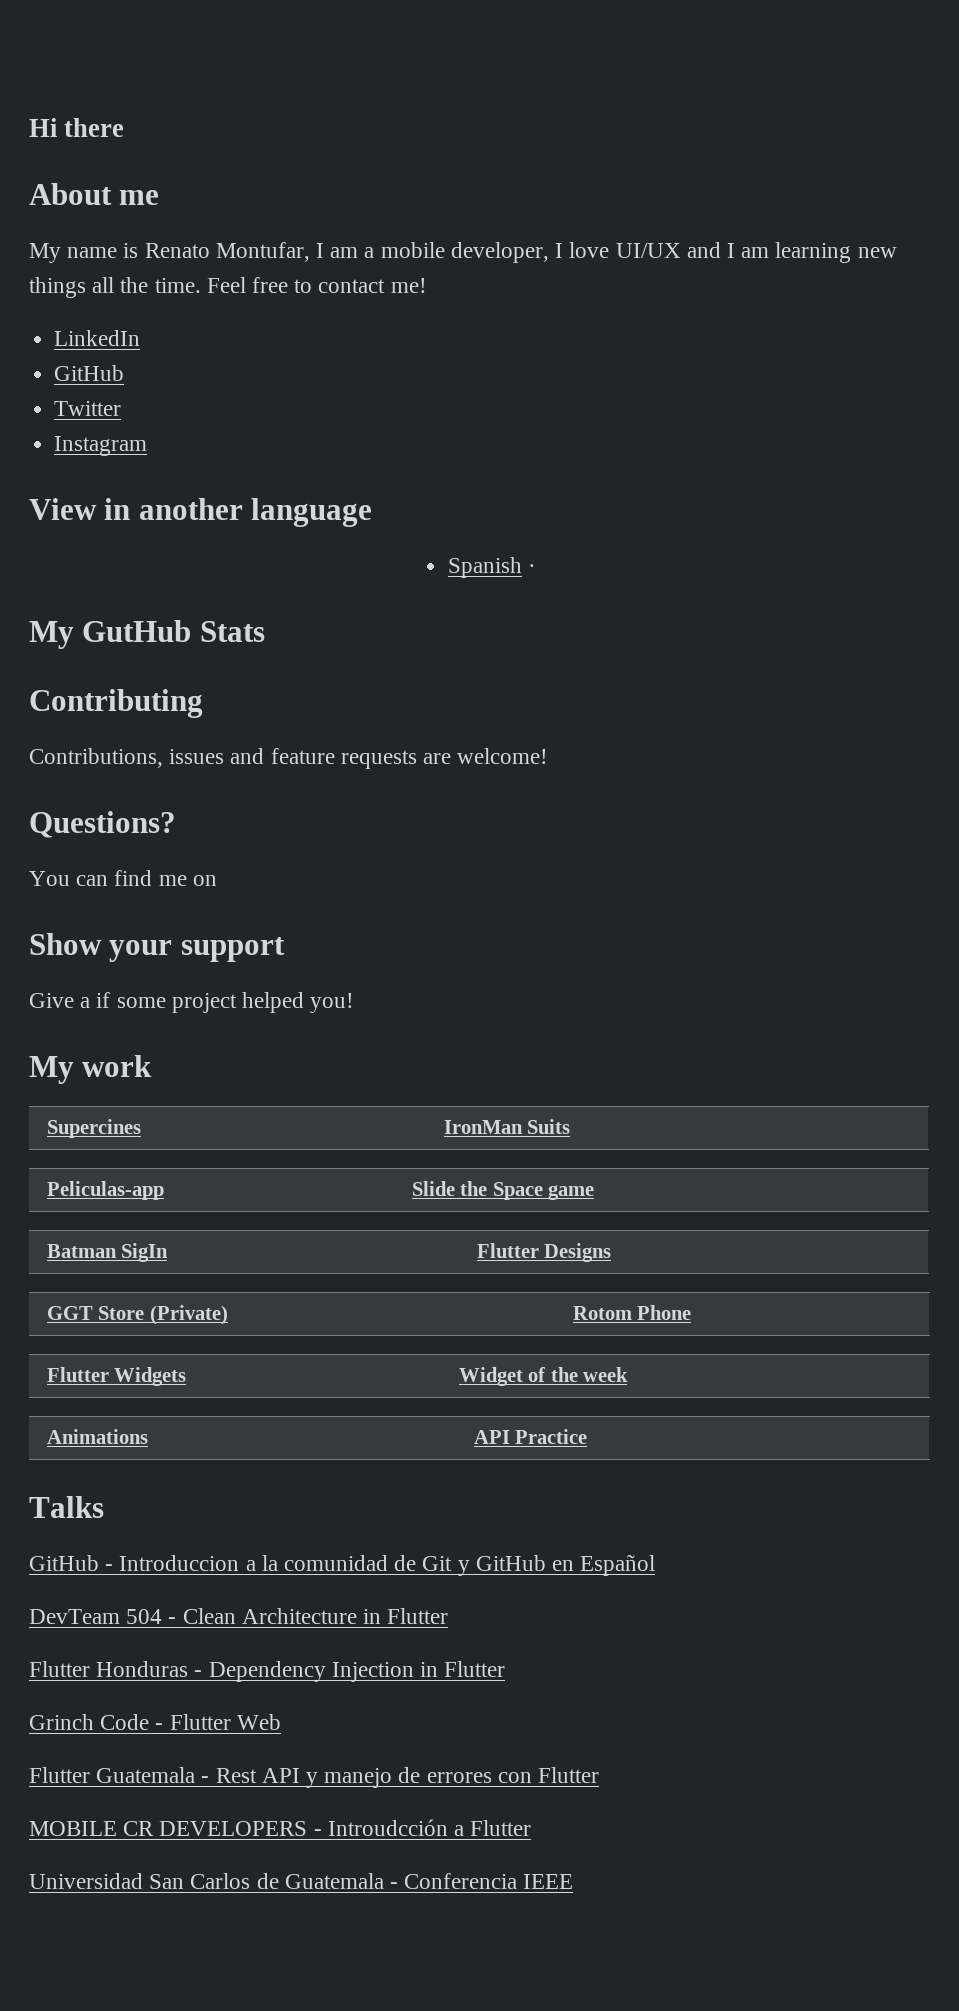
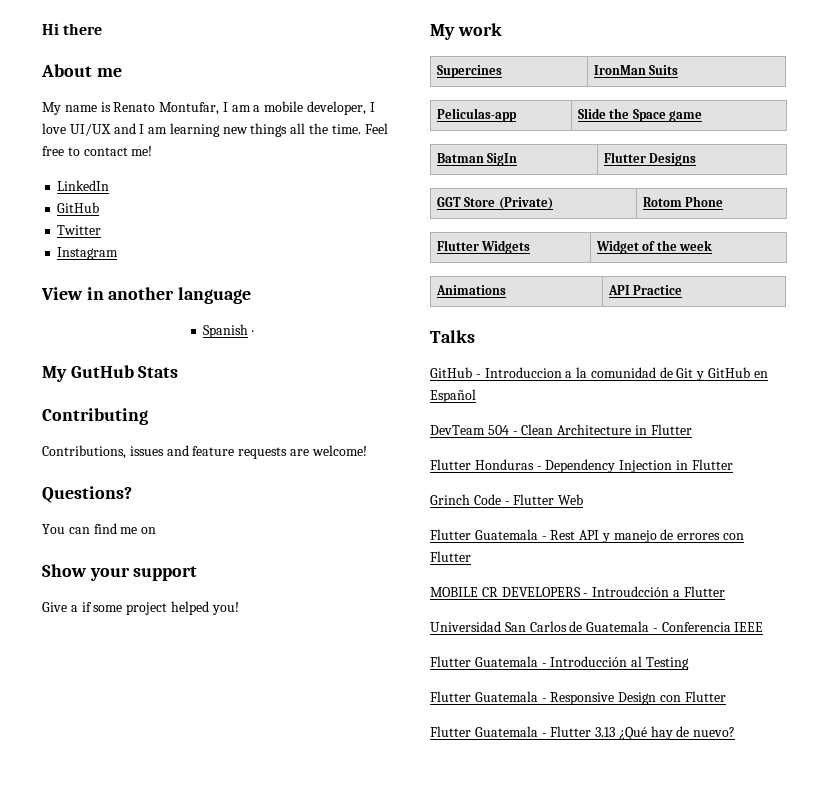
(574, 1881) none -> [430,656,689,670] [430,691,726,705] [430,726,736,740] // Flutter Guatemala - Introducción al Testing // Flutter Guatemala - Responsive Design con Flutter // Flutter Guatemala - Flutter 3.13 ¿Qué hay de nuevo?

